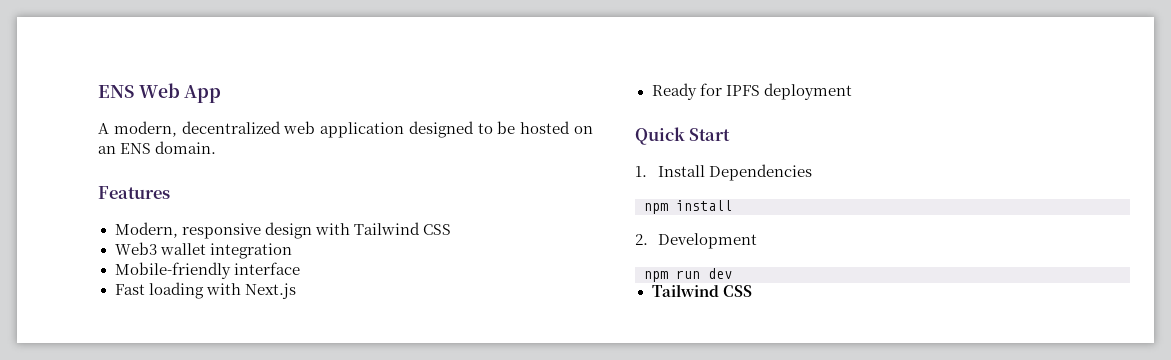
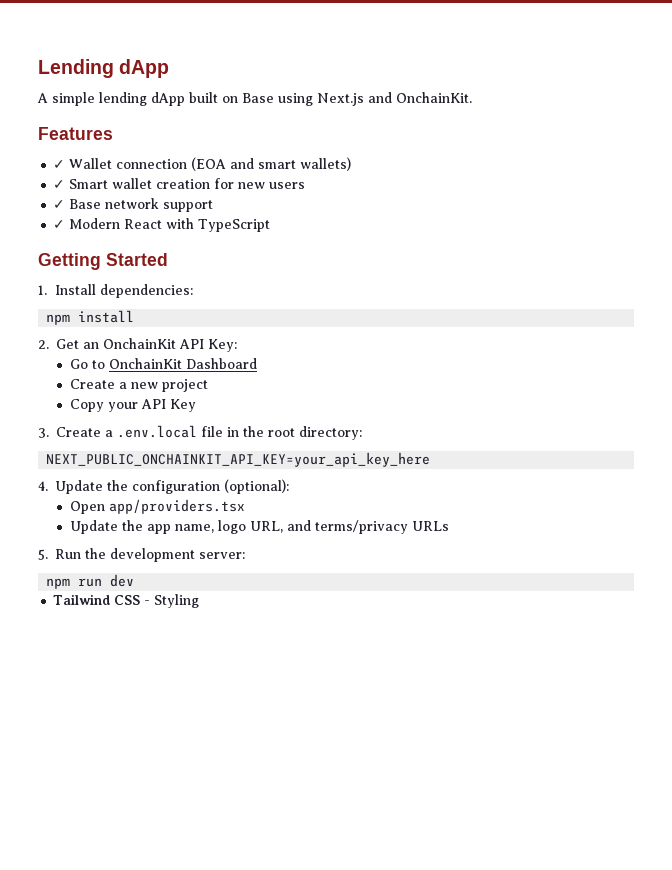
[98,83,222,103] [98,121,593,138] [98,141,217,154] [98,186,170,199] [114,222,451,239] [114,242,292,259] [114,262,300,279] [114,282,296,299] [651,83,852,100] [635,127,731,145] ENS Web App // A modern, decentralized web application designed to be hosted on an ENS domain. // Features // Modern, responsive design with Tailwind CSS // Web3 wallet integration // Mobile-friendly interface // Fast loading with Next.js // Ready for IPFS deployment // Quick Start -> [38,59,170,78] [37,92,472,106] [38,127,113,140] [53,157,352,171] [53,178,306,189] [53,198,214,212] [53,218,271,232] [38,253,168,270] Lending dApp // A simple lending dApp built on Base using Next.js and OnchainKit. // Features // ✓ Wallet connection (EOA and smart wallets) // ✓ Smart wallet creation for new users // ✓ Base network support // ✓ Modern React with TypeScript // Getting Started
[709,164,813,181] Dependencies -> [99,284,193,298] dependencies:
[658,233,758,249] Development -> [56,338,237,352] [70,358,258,369] [70,379,209,392] [70,399,197,412] [38,425,362,440] [46,452,431,467] [38,479,289,494] [70,499,246,514] [70,520,450,534] [38,548,245,562] Get an OnchainKit API Key: // Go to OnchainKit Dashboard // Create a new project // Copy your API Key // 3. Create a .env.local file in the root directory: // NEXT_PUBLIC_ONCHAINKIT_API_KEY=your_api_key_here // 4. Update the configuration (optional): // Open app/providers.tsx // Update the app name, logo URL, and terms/privacy URLs // 5. Run the development server:
(752, 291) none -> [144,594,200,608] - Styling

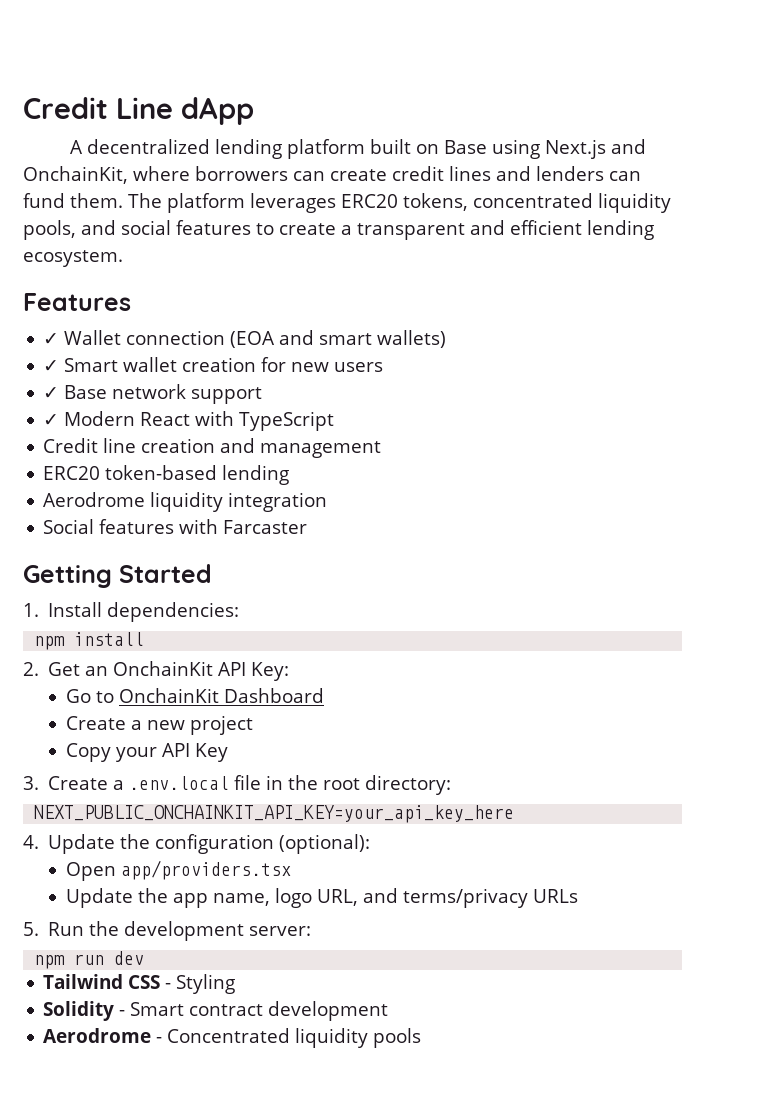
[38,59,114,78] Lending -> [23,97,173,119] Credit Line
[52,92,185,106] simple lending dApp -> [87,139,366,159] decentralized lending platform
[396,92,472,103] OnchainKit. -> [23,166,641,184] [23,193,671,213] [23,220,654,240] [23,250,123,267] OnchainKit, where borrowers can create credit lines and lenders can fund them. The platform leverages ERC20 tokens, concentrated liquidity pools, and social features to create a transparent and efficient lending ecosystem.
(271, 225) none -> [43,438,382,458] [43,465,290,485] [43,492,328,512] [43,519,308,534] // Credit line creation and management // ERC20 token-based lending // Aerodrome liquidity integration // Social features with Farcaster
(200, 601) none -> [43,1001,389,1021] [43,1028,422,1048] // Solidity - Smart contract development // Aerodrome - Concentrated liquidity pools

